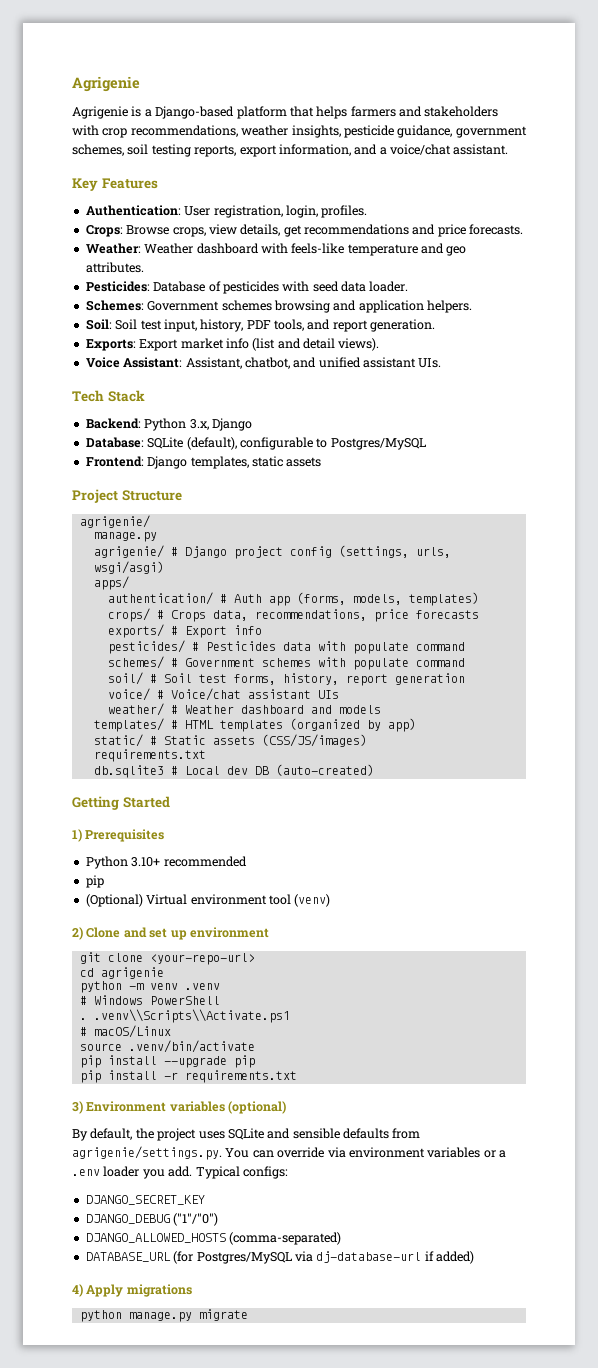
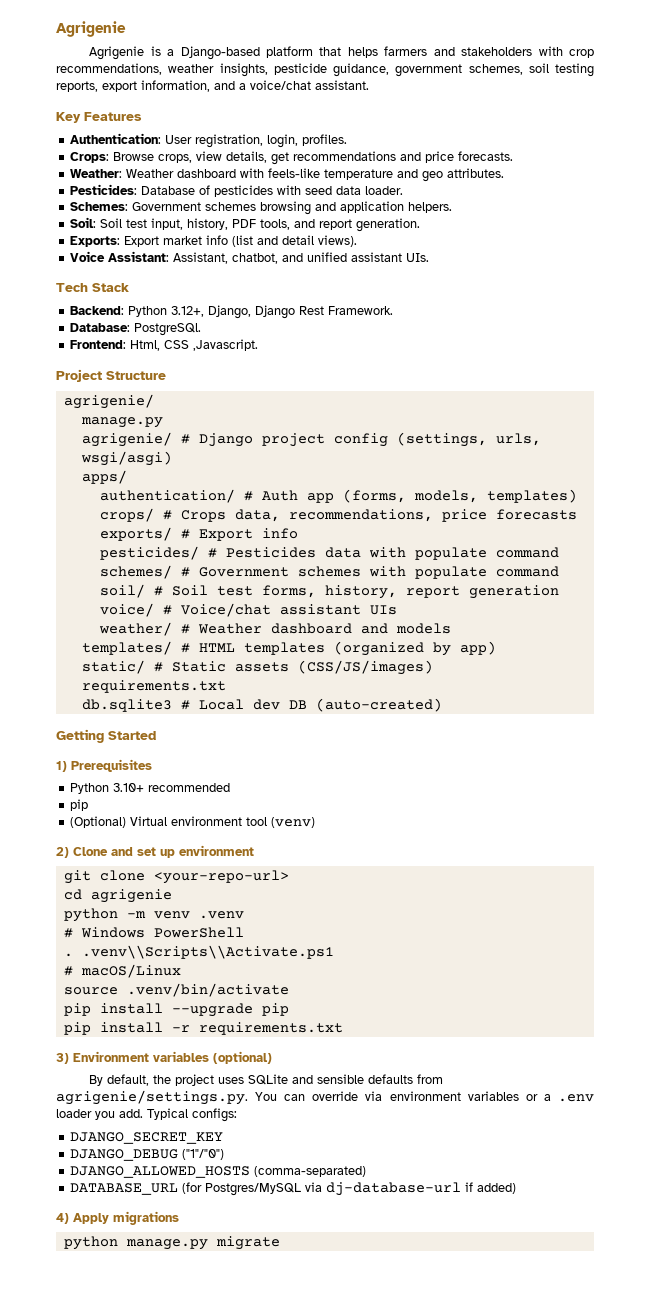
[189,418,252,431] 3.x, Django -> [171,305,394,319] 3.12+, Django, Django Rest Framework.
[147,437,426,450] [85,456,322,469] SQLite (default), configurable to Postgres/MySQL // Frontend: Django templates, static assets -> [134,323,202,336] [70,339,259,351] PostgreSQl. // Frontend: Html, CSS ,Javascript.

